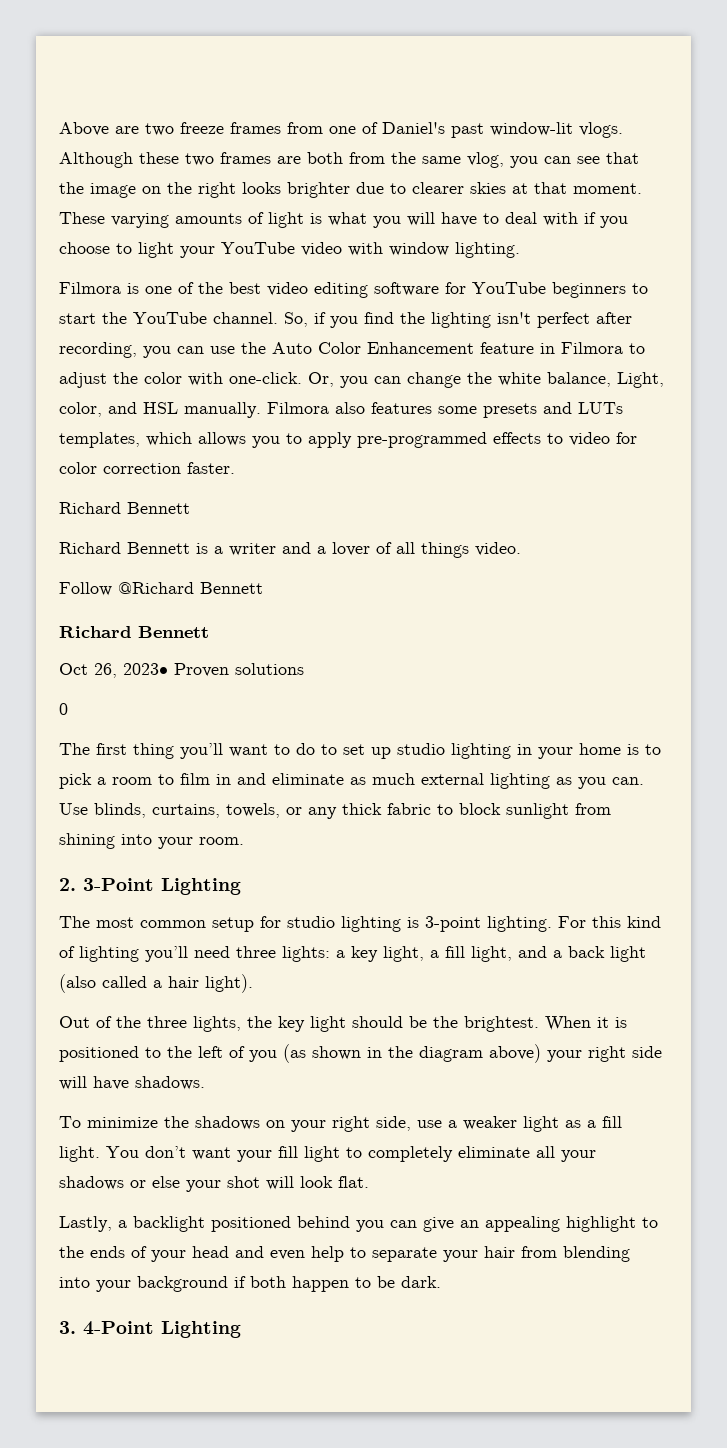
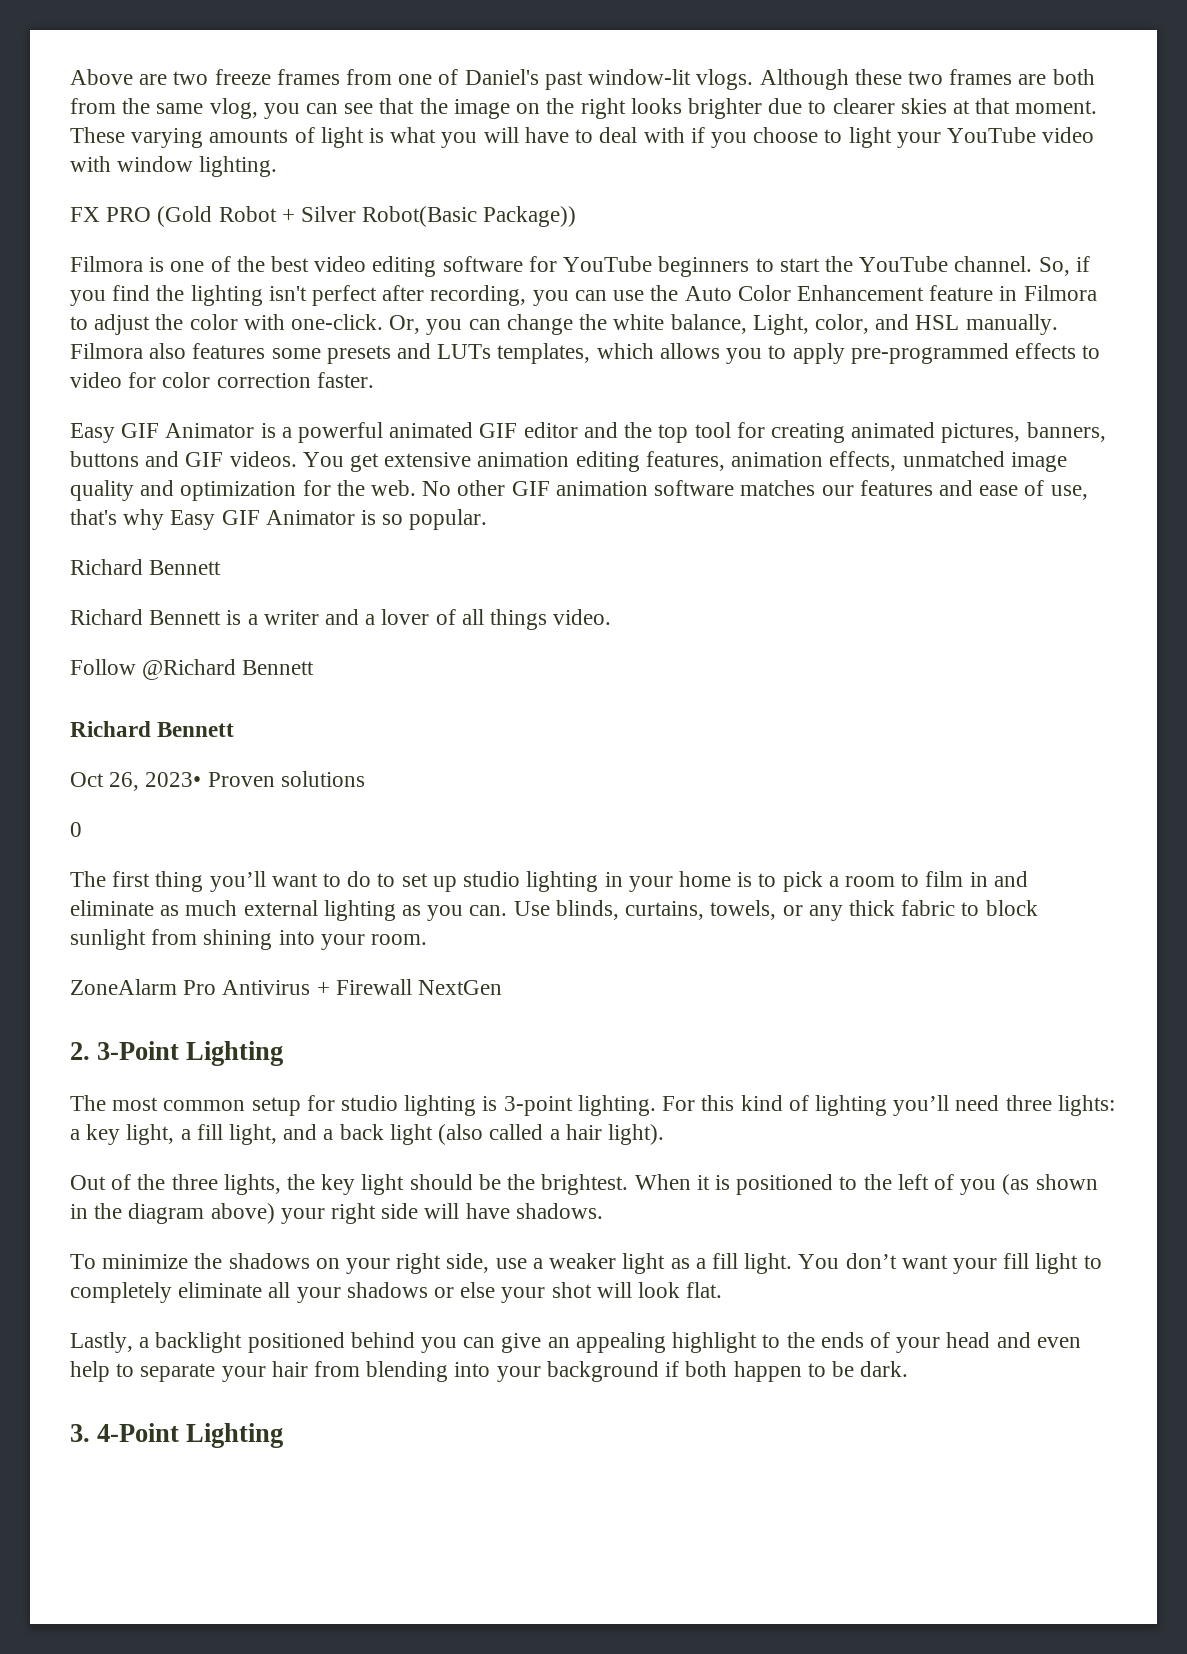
(520, 250) none -> [70,206,577,227] // FX PRO (Gold Robot + Silver Robot(Basic Package))
(235, 468) none -> [70,422,1106,443] [70,451,1067,472] [70,480,1088,501] [70,509,488,530] // Easy GIF Animator is a powerful animated GIF editor and the top tool for creating animated pictures, banners, buttons and GIF videos. You get extensive animation editing features, animation effects, unmatched image quality and optimization for the web. No other GIF animation software matches our features and ease of use, that's why Easy GIF Animator is so popular.
(244, 841) none -> [70,979,503,995] // ZoneAlarm Pro Antivirus + Firewall NextGen

